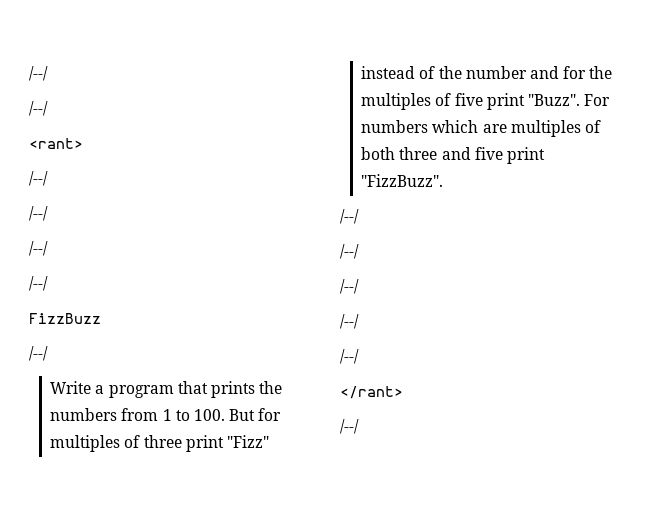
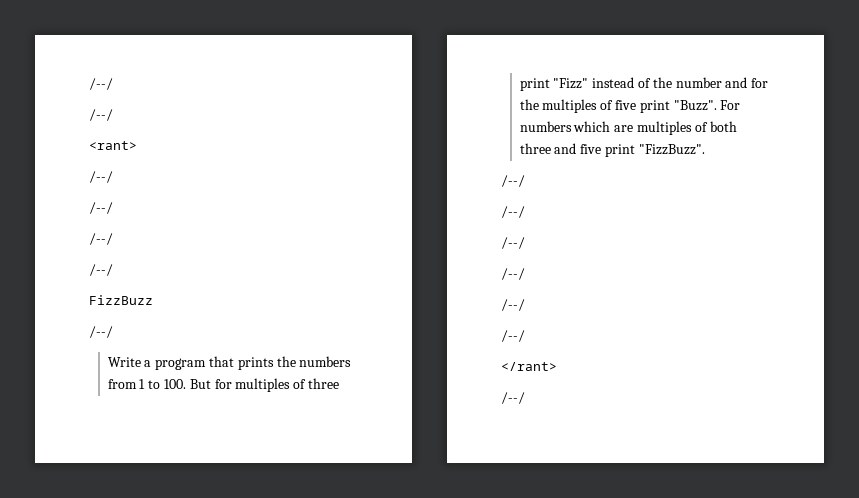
(359, 356) none -> [501,330,525,342] // /--/

